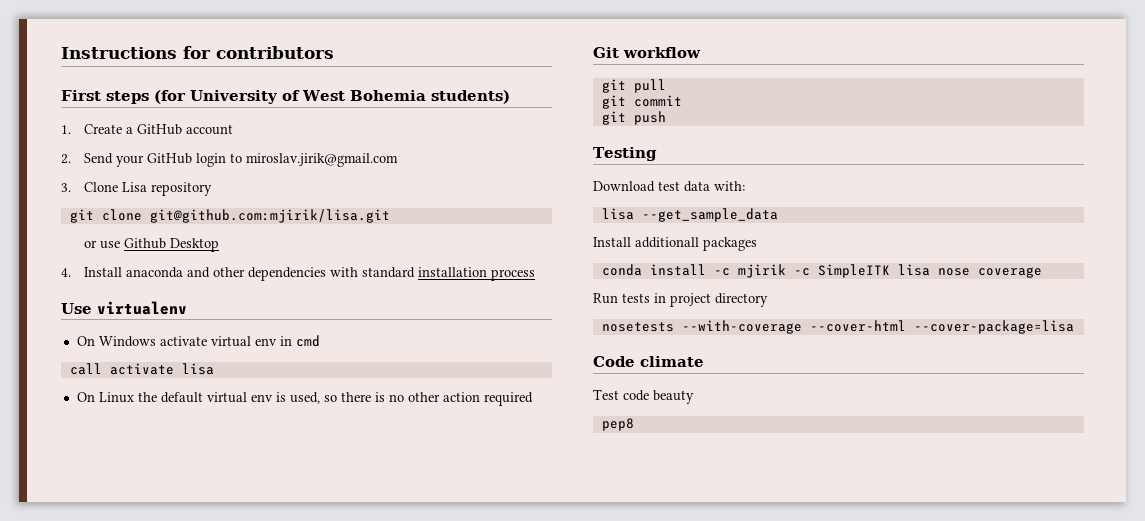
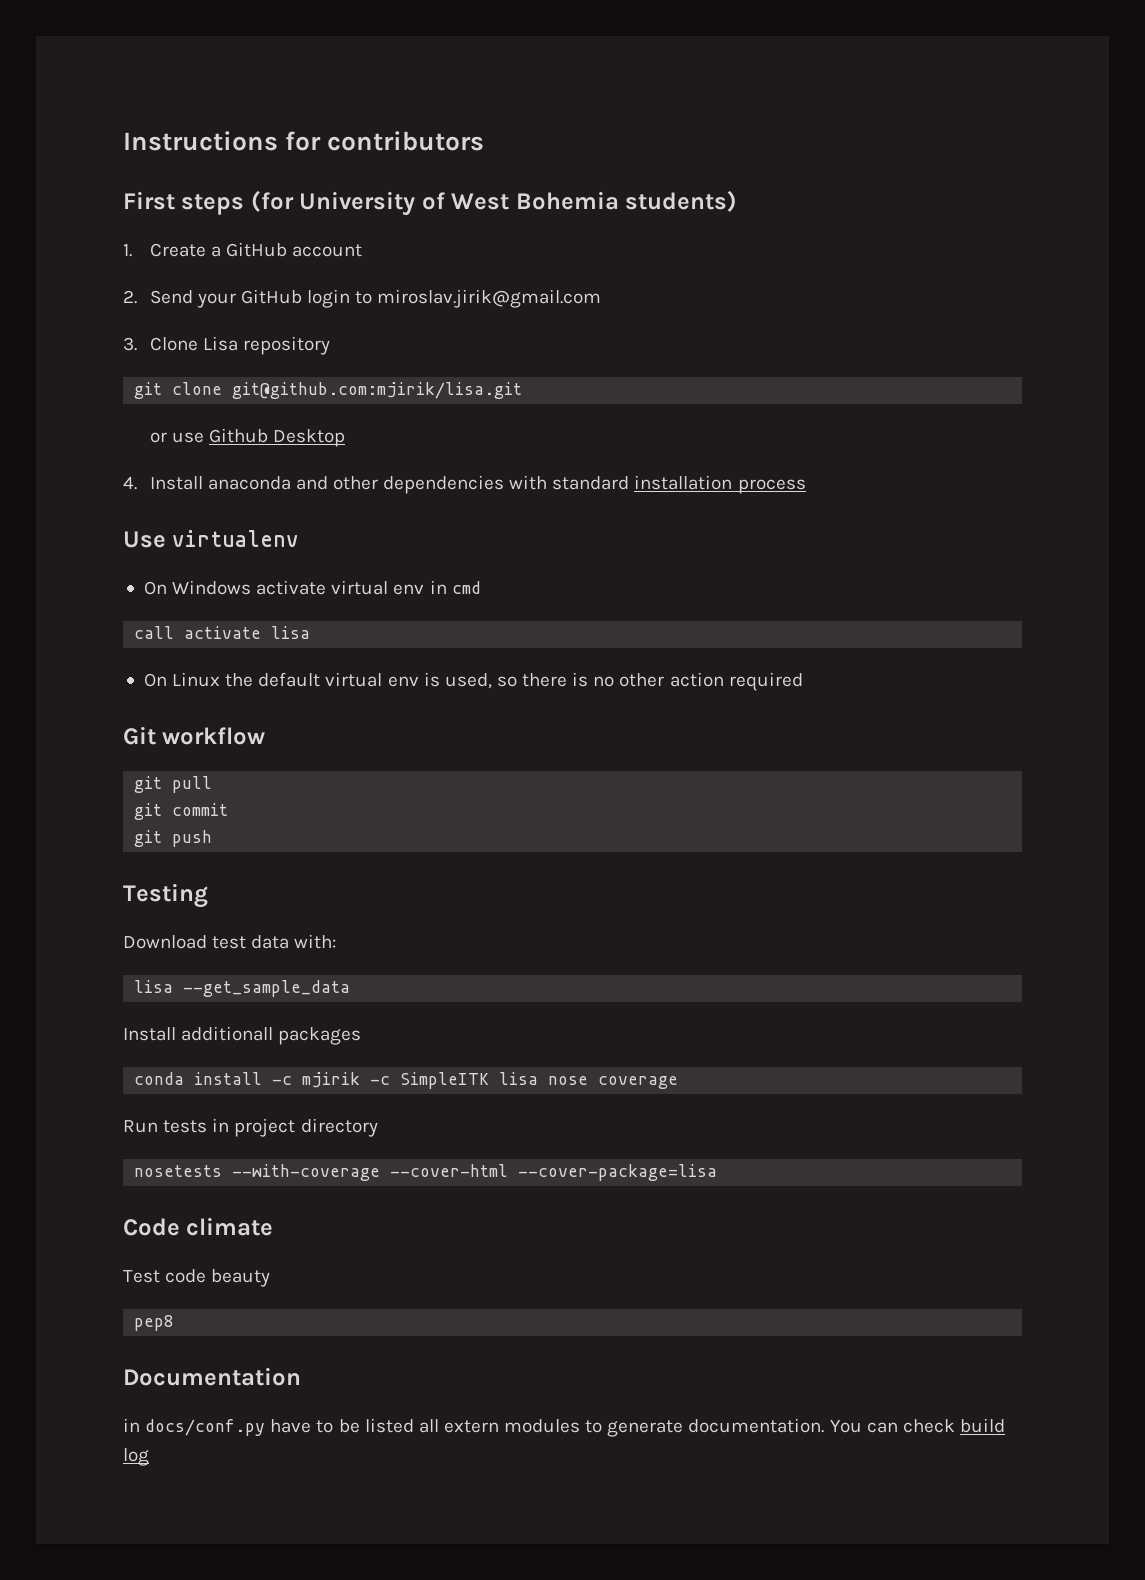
(634, 424) none -> [123,1367,301,1386] [123,1418,1005,1437] [123,1448,149,1466] // Documentation // in docs/conf.py have to be listed all extern modules to generate documentation. You can check build log

